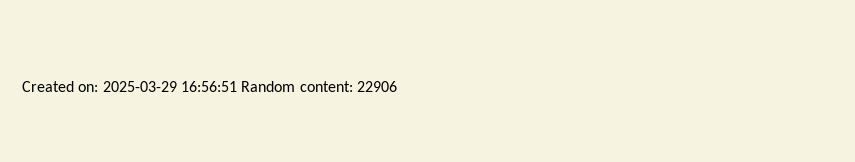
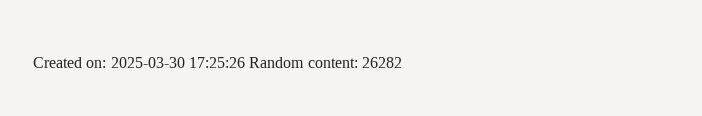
[102,81,237,92] 2025-03-29 16:56:51 -> [110,57,245,68] 2025-03-30 17:25:26
[356,81,397,92] 22906 -> [361,57,402,68] 26282

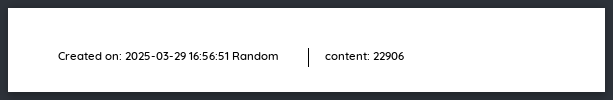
[110,57,245,68] 2025-03-30 17:25:26 -> [125,52,230,60] 2025-03-29 16:56:51
[361,57,402,68] 26282 -> [373,52,405,60] 22906

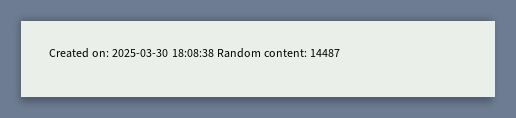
[125,52,230,60] 2025-03-29 16:56:51 -> [112,49,214,57] 2025-03-30 18:08:38
[373,52,405,60] 22906 -> [310,49,341,57] 14487

